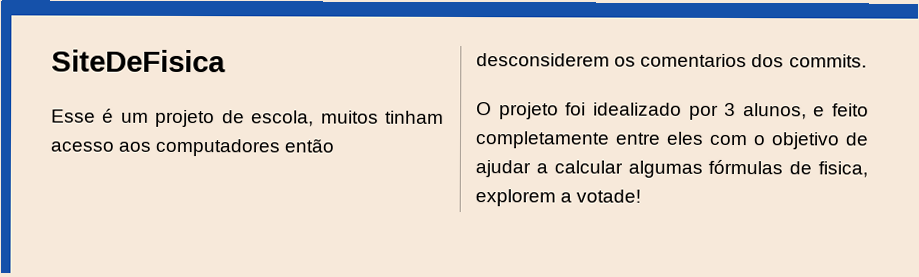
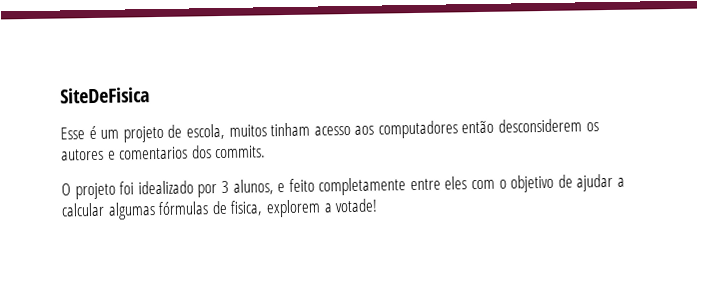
(637, 61) none -> [60,148,116,161] autores e

